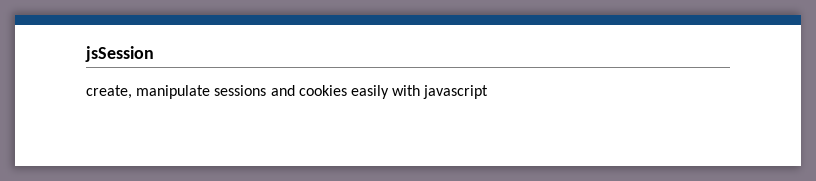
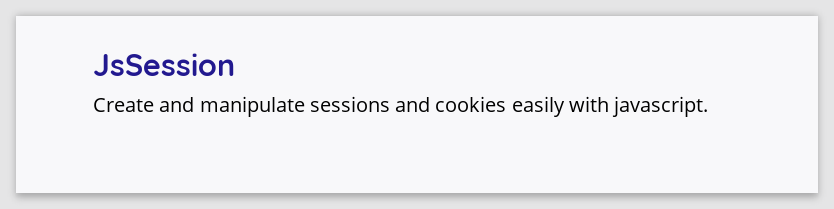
[85,46,154,62] [86,85,132,99] jsSession // create, -> [93,53,235,76] [93,97,195,112] JsSession // Create and
[423,85,489,99] javascript -> [612,96,709,117] javascript.

